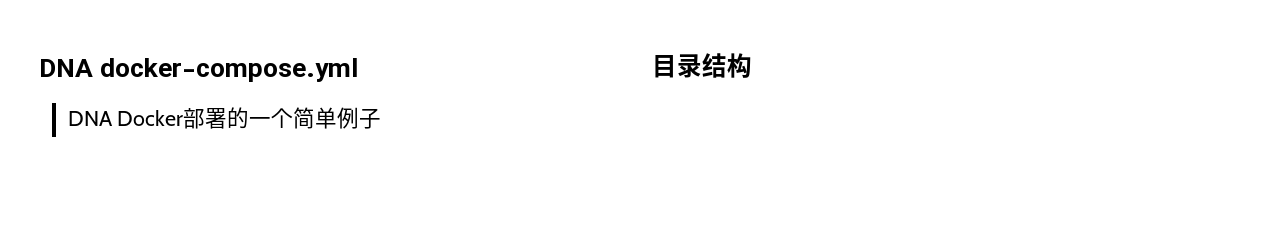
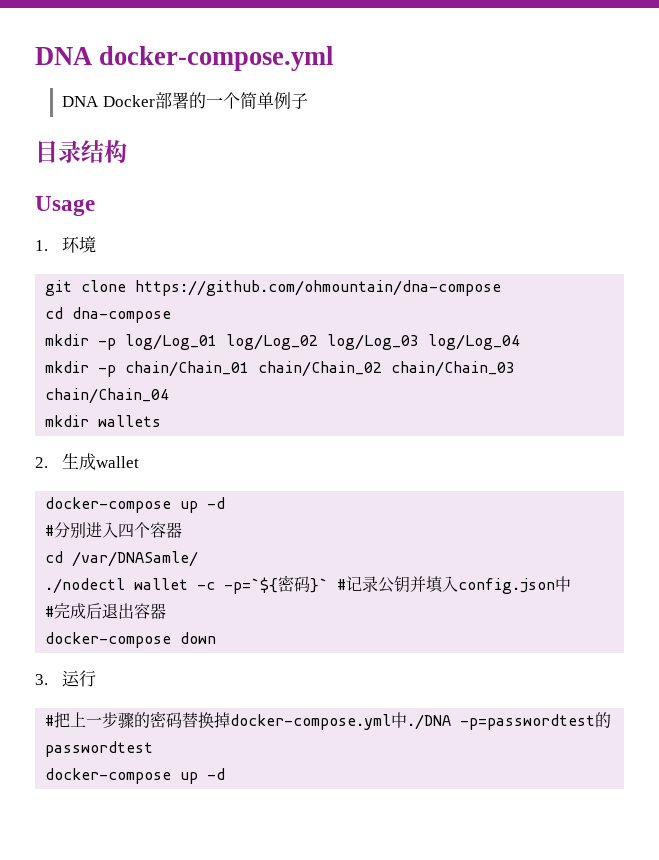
(752, 65) none -> [35,196,95,216] [35,236,97,253] [45,280,502,296] [45,307,172,323] [45,334,521,350] [45,361,516,377] [45,388,170,404] [45,415,162,427] [35,453,140,470] [45,497,226,513] [45,522,183,538] [45,551,199,567] [45,575,572,594] [45,603,167,619] [45,632,217,648] [35,670,97,687] [45,711,612,730] [45,741,154,757] [45,768,226,784] // Usage // 1.环境 // git clone https://github.com/ohmountain/dna-compose // cd dna-compose // mkdir -p log/Log_01 log/Log_02 log/Log_03 log/Log_04 // mkdir -p chain/Chain_01 chain/Chain_02 chain/Chain_03 chain/Chain_04 // mkdir wallets // 2.生成wallet // docker-compose up -d // #分别进入四个容器 // cd /var/DNASamle/ // ./nodectl wallet -c -p=`${密码}` #记录公钥并填入config.json中 // #完成后退出容器 // docker-compose down // 3.运行 // #把上一步骤的密码替换掉docker-compose.yml中./DNA -p=passwordtest的passwordtest // docker-compose up -d

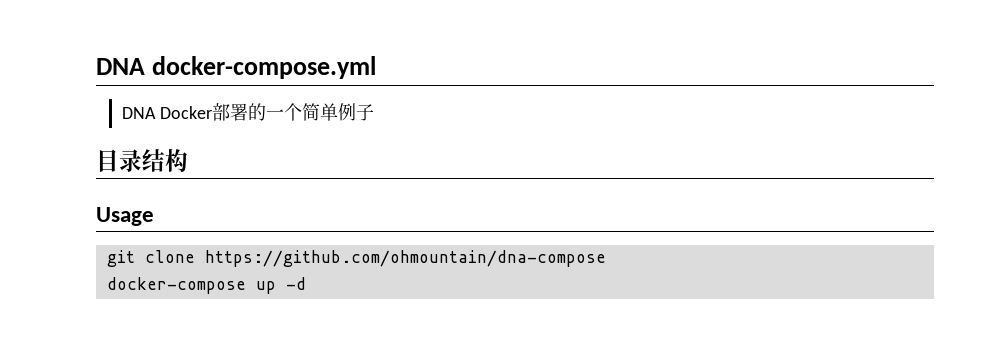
[35,236,97,253] // 1.环境 -> (154, 216) none
[45,307,172,323] [45,334,521,350] [45,361,516,377] [45,388,170,404] [45,415,162,427] [35,453,140,470] [45,497,226,513] [45,522,183,538] [45,551,199,567] [45,575,572,594] [45,603,167,619] [45,632,217,648] [35,670,97,687] [45,711,612,730] [45,741,154,757] // cd dna-compose // mkdir -p log/Log_01 log/Log_02 log/Log_03 log/Log_04 // mkdir -p chain/Chain_01 chain/Chain_02 chain/Chain_03 chain/Chain_04 // mkdir wallets // 2.生成wallet // docker-compose up -d // #分别进入四个容器 // cd /var/DNASamle/ // ./nodectl wallet -c -p=`${密码}` #记录公钥并填入config.json中 // #完成后退出容器 // docker-compose down // 3.运行 // #把上一步骤的密码替换掉docker-compose.yml中./DNA -p=passwordtest的passwordtest -> (606, 258) none

